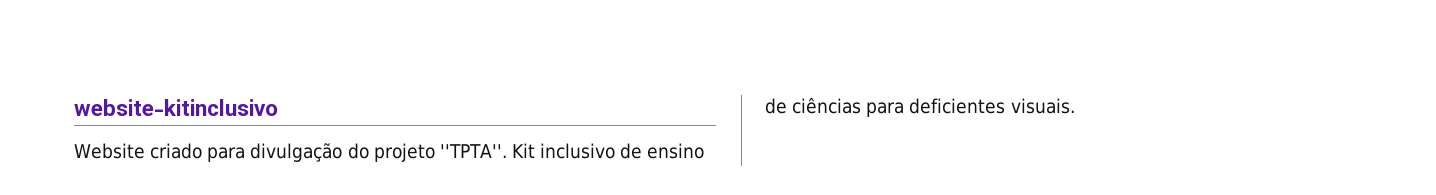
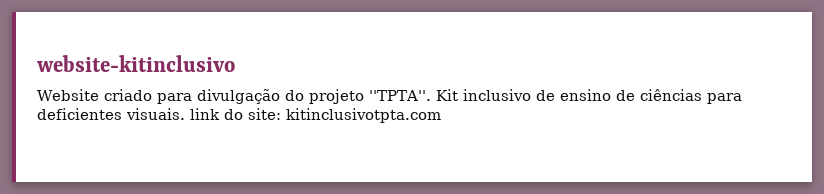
(1075, 106) none -> [190,108,441,123] link do site: kitinclusivotpta.com

